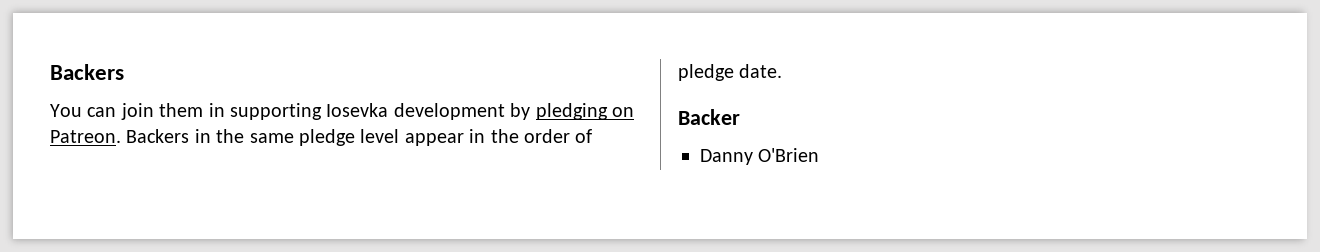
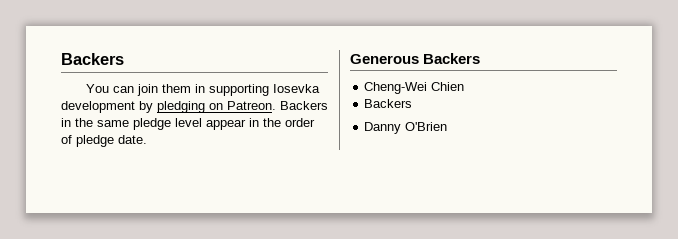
[678,109,740,125] Backer -> [350,53,481,64] [364,82,465,94] [364,99,413,108] Generous Backers // Cheng-Wei Chien // Backers

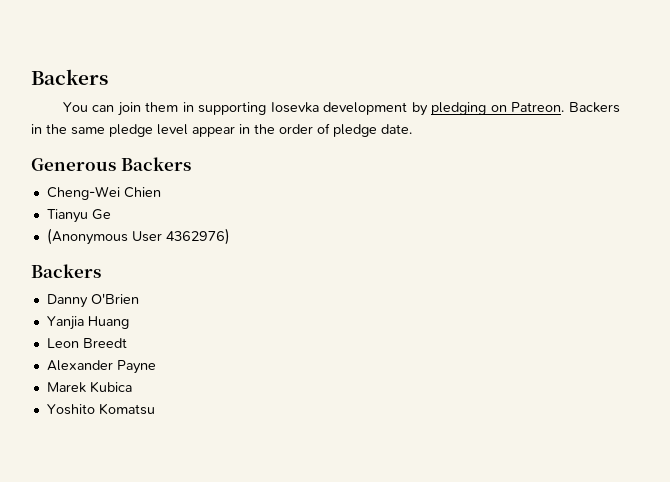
[364,99,413,108] [364,122,448,134] Backers // Danny O'Brien -> [46,209,111,223] [46,228,230,245] [31,264,101,278] [46,293,139,308] [46,316,129,330] [46,338,127,348] [46,360,156,374] [46,381,132,393] [46,403,155,415] Tianyu Ge // (Anonymous User 4362976) // Backers // Danny O'Brien // Yanjia Huang // Leon Breedt // Alexander Payne // Marek Kubica // Yoshito Komatsu

